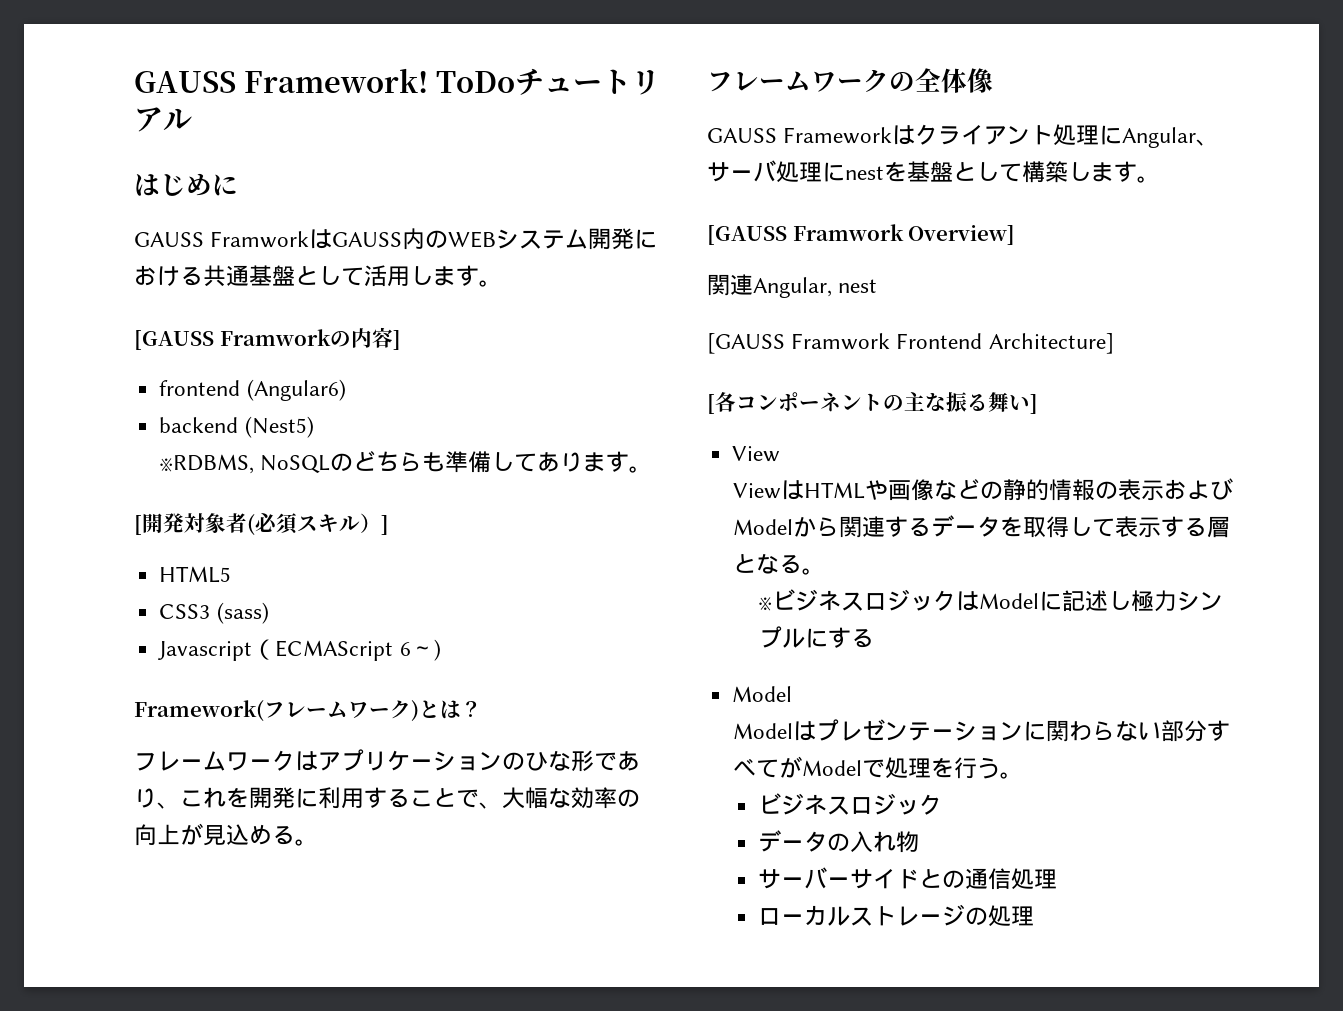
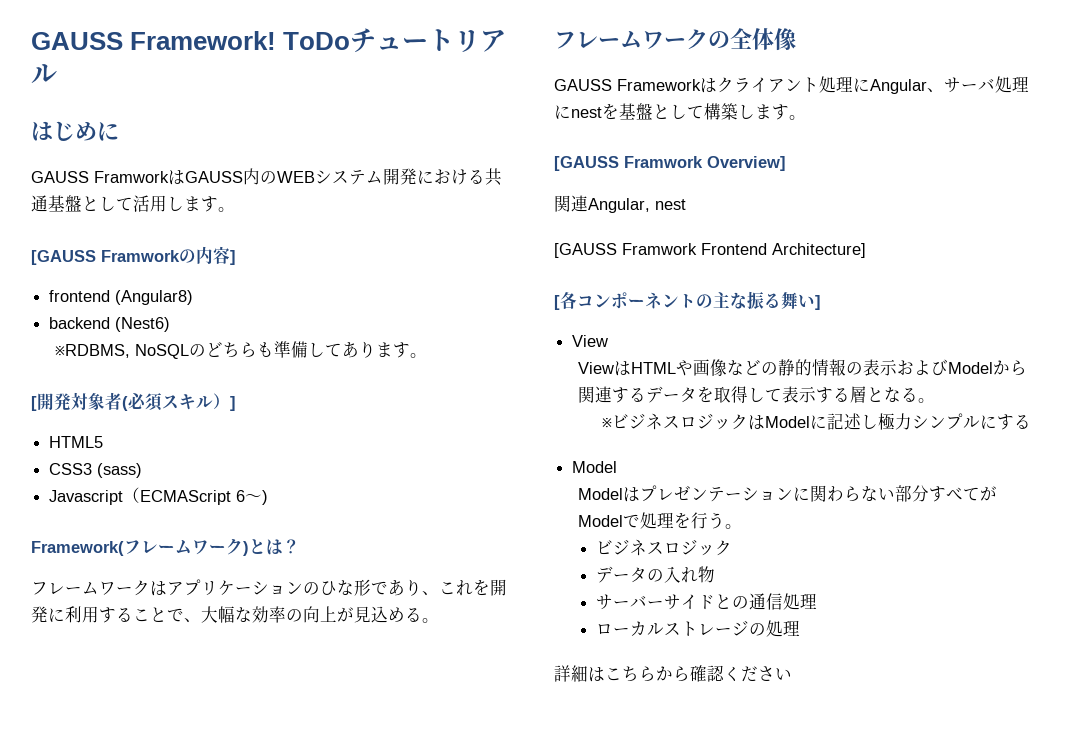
[246,379,346,401] (Angular6) -> [115,290,194,305] (Angular8)
[244,416,314,438] (Nest5) -> [115,317,171,332] (Nest6)
(1035, 916) none -> [554,665,792,682] // 詳細はこちらから確認ください

